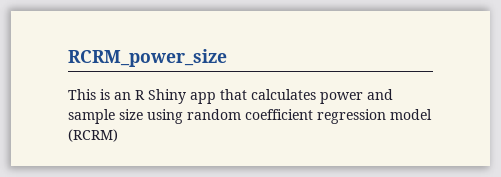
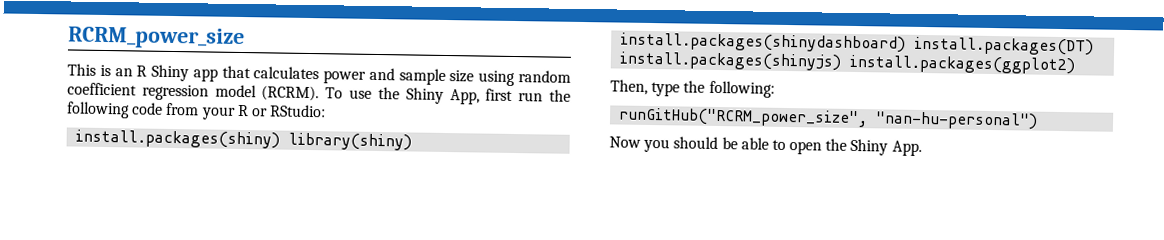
[68,129,118,142] (RCRM) -> [261,85,571,105] [66,101,327,120] [75,129,413,151] [620,32,1095,56] [619,51,1076,75] [610,79,775,98] [618,107,1039,130] [609,136,922,156] (RCRM). To use the Shiny App, first run the following code from your R or RStudio: // install.packages(shiny) library(shiny) install.packages(shinydashboard) install.packages(DT) install.packages(shinyjs) install.packages(ggplot2) // Then, type the following: // runGitHub("RCRM_power_size", "nan-hu-personal") // Now you should be able to open the Shiny App.

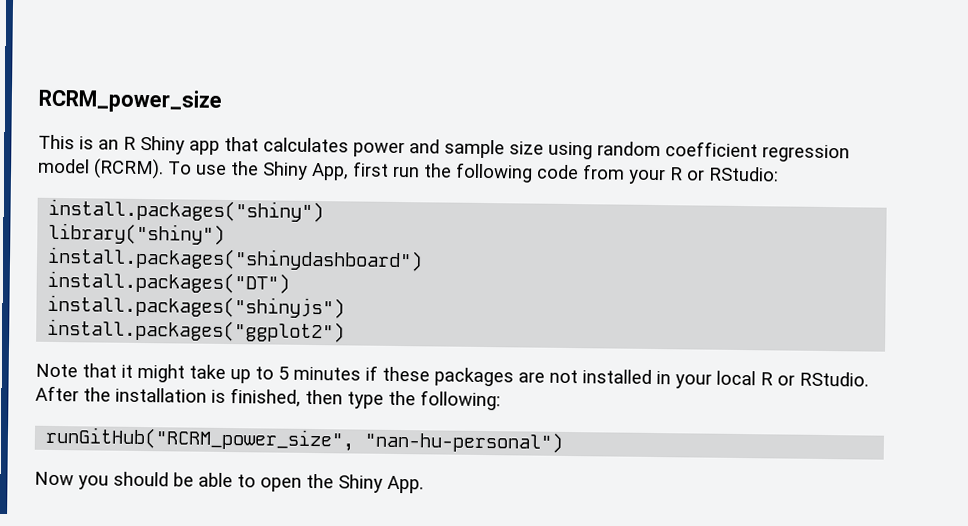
[75,129,413,151] [620,32,1095,56] [619,51,1076,75] [610,79,648,95] install.packages(shiny) library(shiny) install.packages(shinydashboard) install.packages(DT) install.packages(shinyjs) install.packages(ggplot2) // Then, -> [48,198,325,223] [48,222,226,245] [47,246,424,272] [47,270,291,294] [47,294,346,319] [47,318,346,343] [35,363,869,389] [35,385,343,407] install.packages("shiny") // library("shiny") // install.packages("shinydashboard") // install.packages("DT") // install.packages("shinyjs") // install.packages("ggplot2") // Note that it might take up to 5 minutes if these packages are not installed in your local R or RStudio. After the installation is finished, then

